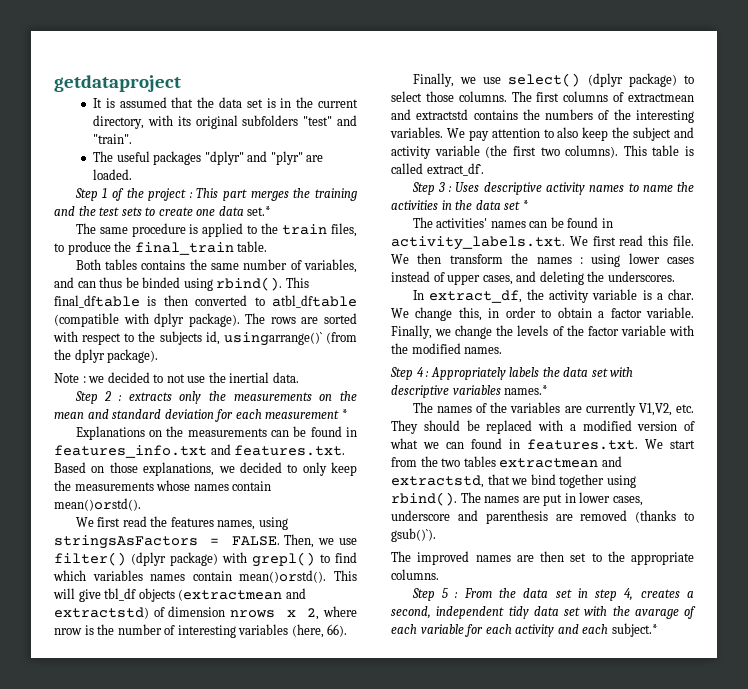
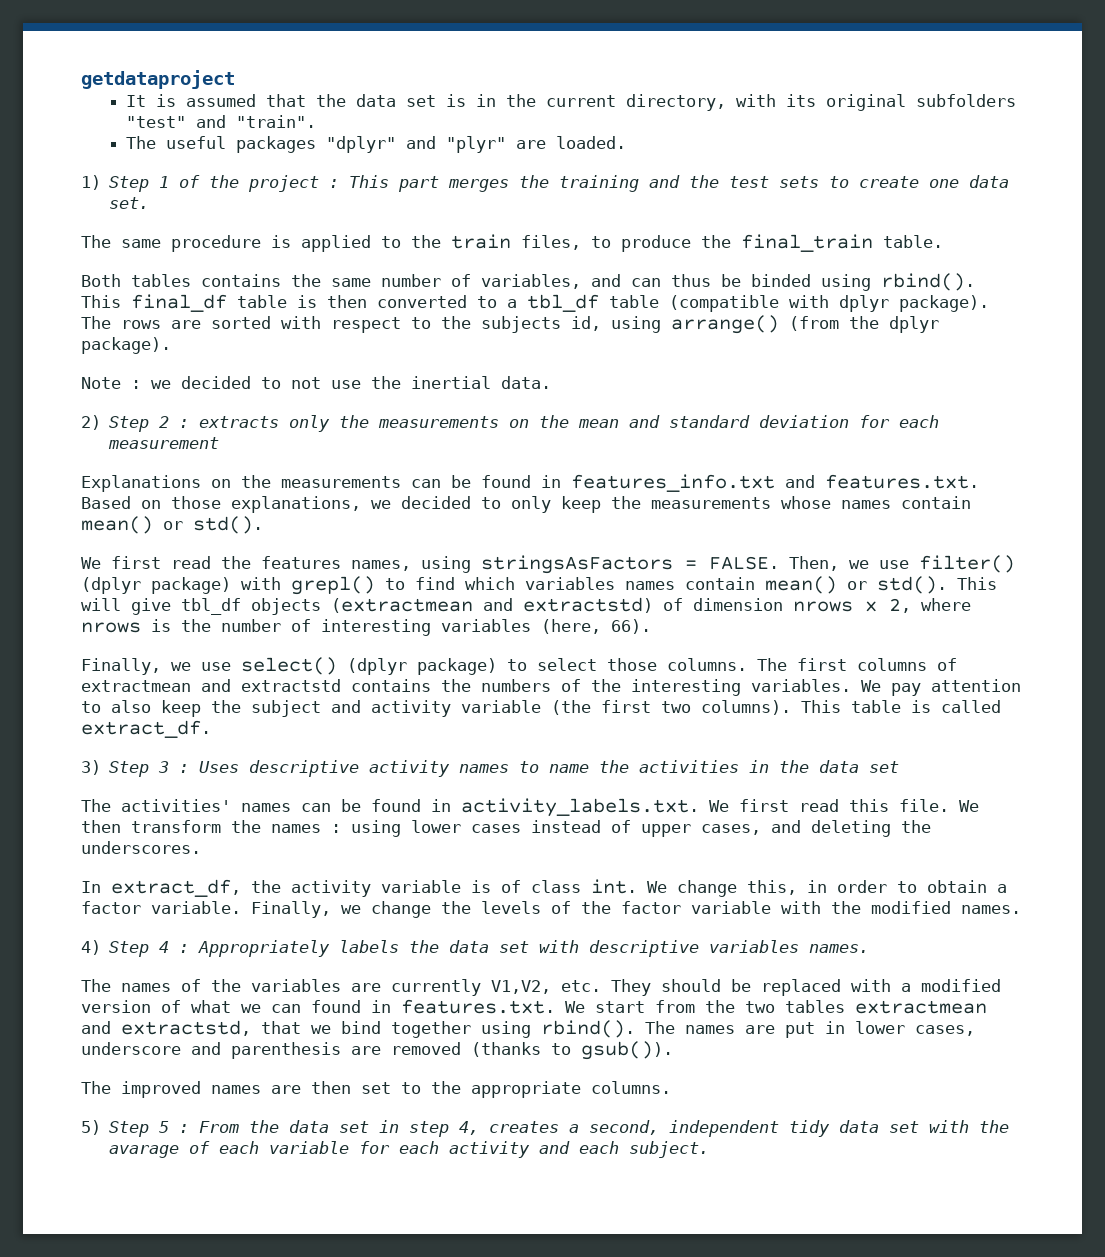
(133, 174) none -> [81,175,101,190] 1)
[247,206,272,216] set.* -> [109,197,150,209] set.
[54,295,140,308] final_dftable -> [131,294,287,312] final_df table
[272,295,357,308] atbl_dftable -> [507,294,659,312] a tbl_df table
[223,332,322,346] usingarrange()` -> [611,315,779,334] using arrange()
(299, 377) none -> [81,415,101,430] 2)
[341,409,348,419] * -> (220, 443) none
[54,498,141,511] mean()orstd(). -> [81,516,263,534] mean() or std().
[239,570,327,583] mean()orstd(). -> [765,576,947,594] mean() or std().
[54,628,82,635] nrow -> [81,622,141,633] nrows
[426,163,484,176] extract_df`. // -> [81,720,211,738] [81,760,101,775] extract_df. // 3)
[522,200,529,210] * -> (900, 767) none
[656,289,694,300] a char. -> [501,879,637,894] of class int.
(503, 350) none -> [81,940,101,955] 4)
[504,385,549,395] names.* -> [809,944,870,953] names.
[391,528,436,542] gsub()`). -> [581,1041,673,1060] gsub()).
(439, 574) none -> [81,1120,101,1135] 5)
[611,623,658,637] subject.* -> [629,1141,710,1158] subject.

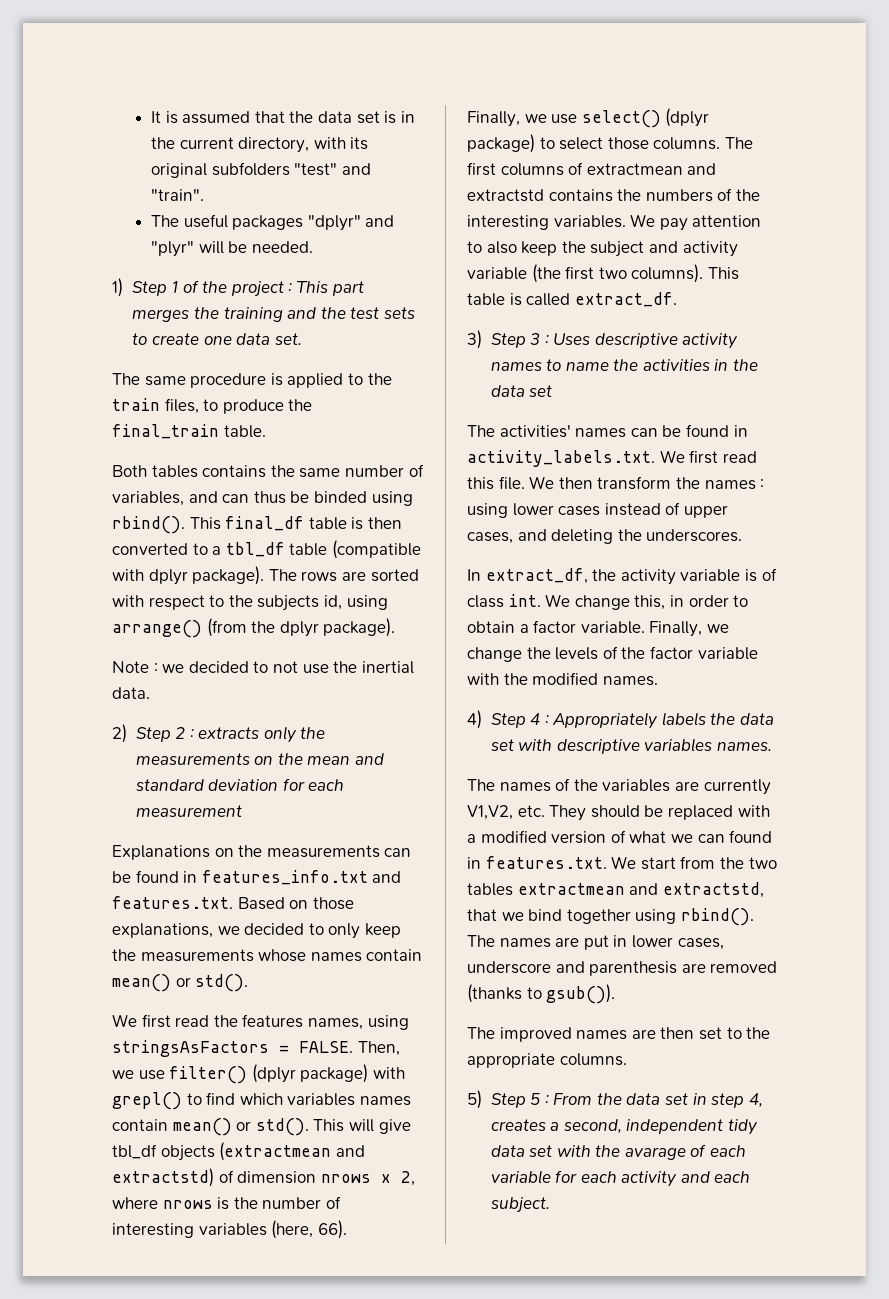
[81,70,235,89] getdataproject // -> (151, 117) none
[515,136,626,149] are loaded. -> [198,241,313,254] will be needed.

